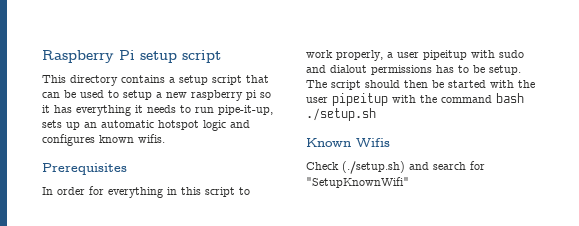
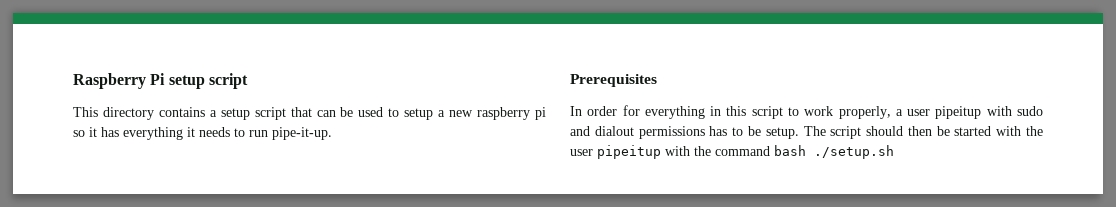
[218,105,273,115] [42,120,250,131] [42,134,165,146] pipe-it-up, sets up an automatic hotspot logic and configures known wifis. -> [272,127,332,140] pipe-it-up.
[306,138,390,147] [306,161,485,174] [306,177,409,188] // Known Wifis // Check (./setup.sh) and search for "SetupKnownWifi" -> (894, 152) none

